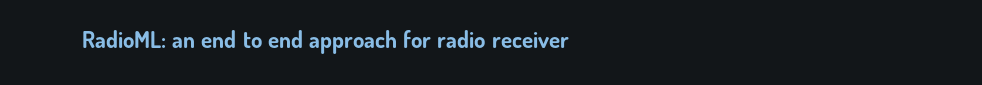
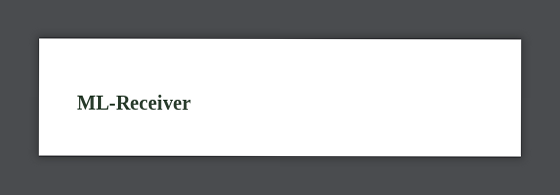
[82,30,569,54] RadioML: an end to end approach for radio receiver -> [76,94,192,110] ML-Receiver

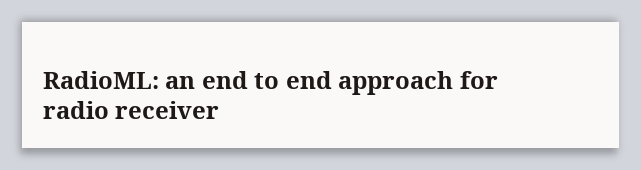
[76,94,192,110] ML-Receiver -> [43,71,498,95] [43,101,220,119] RadioML: an end to end approach for radio receiver

